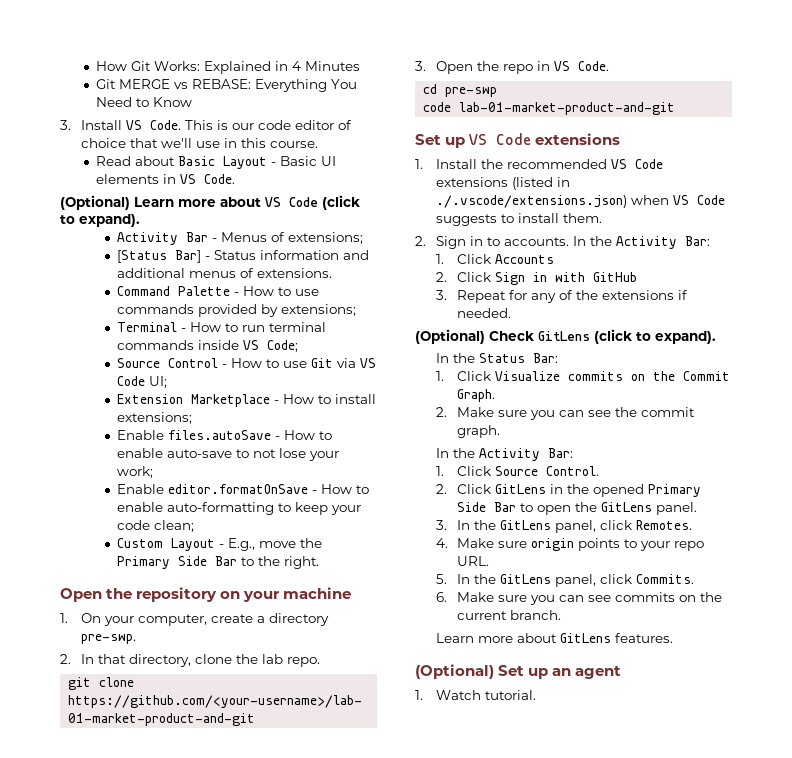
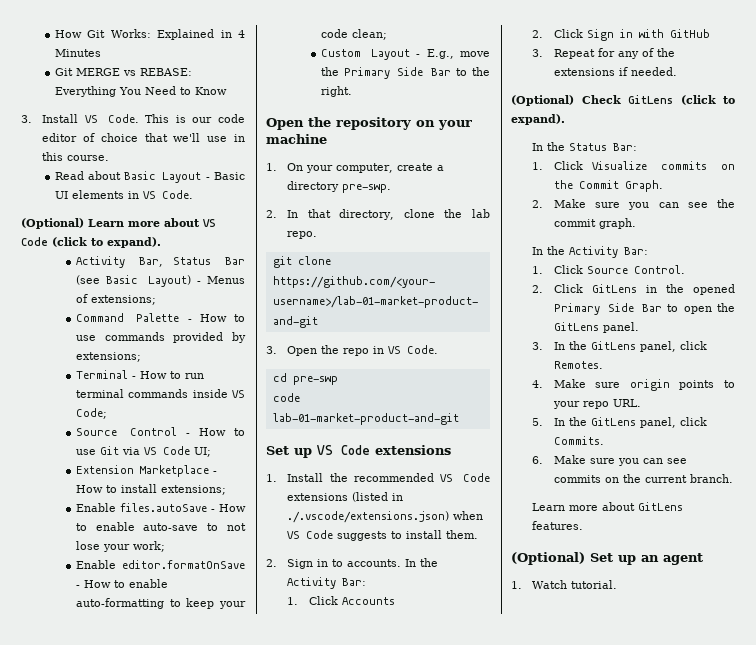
[185,232,363,244] [116,250,369,263] [116,268,332,278] Bar - Menus of extensions; // [Status Bar] - Status information and additional menus of extensions. -> [139,257,245,267] [75,275,245,287] [75,294,156,305] Bar, Status Bar (see Basic Layout) - Menus of extensions;

